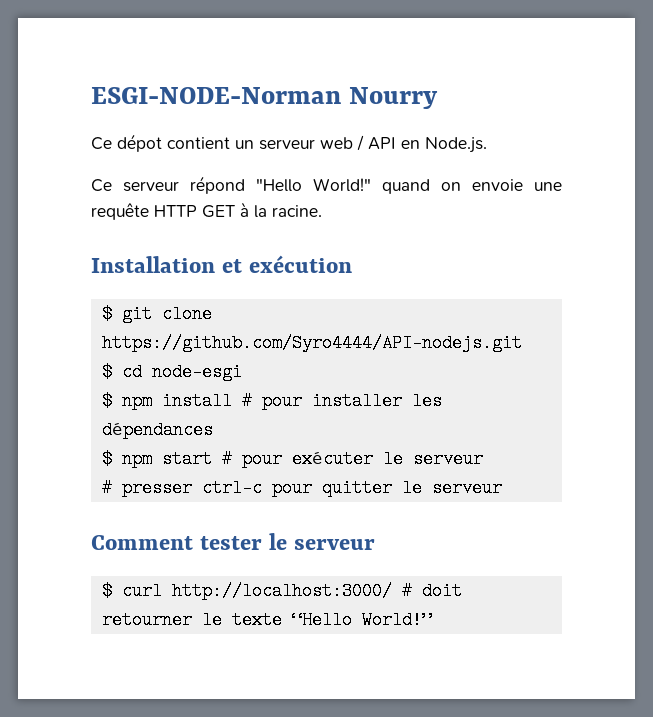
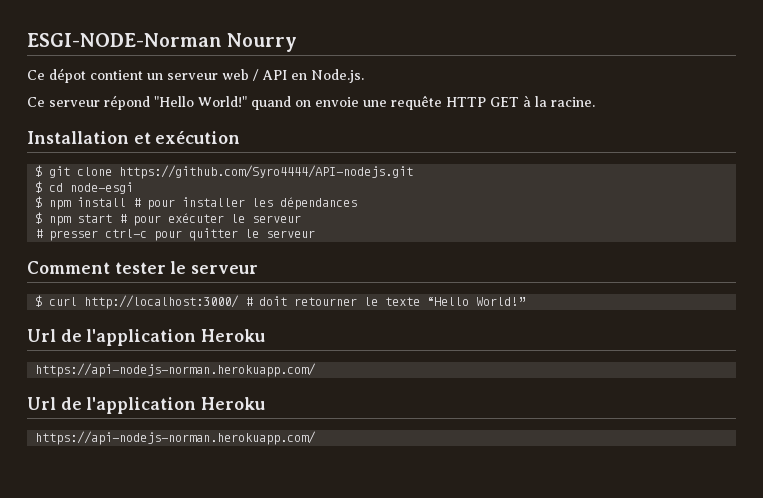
(432, 620) none -> [27,329,266,346] [35,363,317,377] [27,397,266,414] [35,431,317,445] // Url de l'application Heroku // https://api-nodejs-norman.herokuapp.com/ // Url de l'application Heroku // https://api-nodejs-norman.herokuapp.com/

